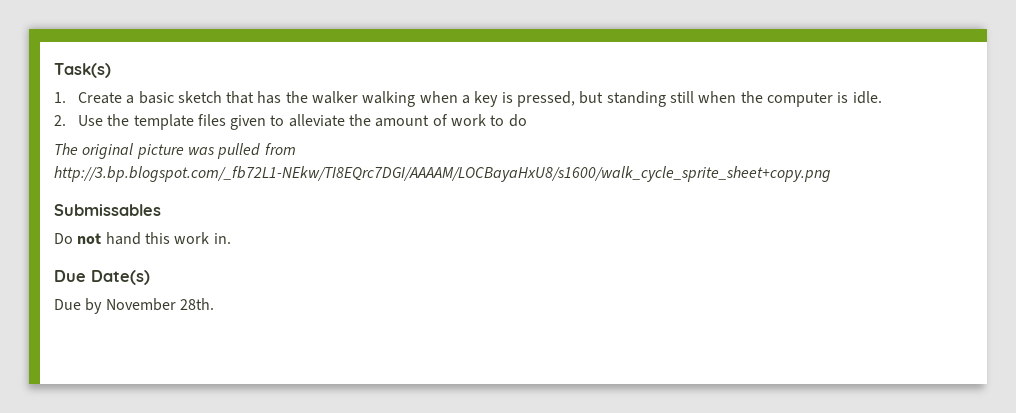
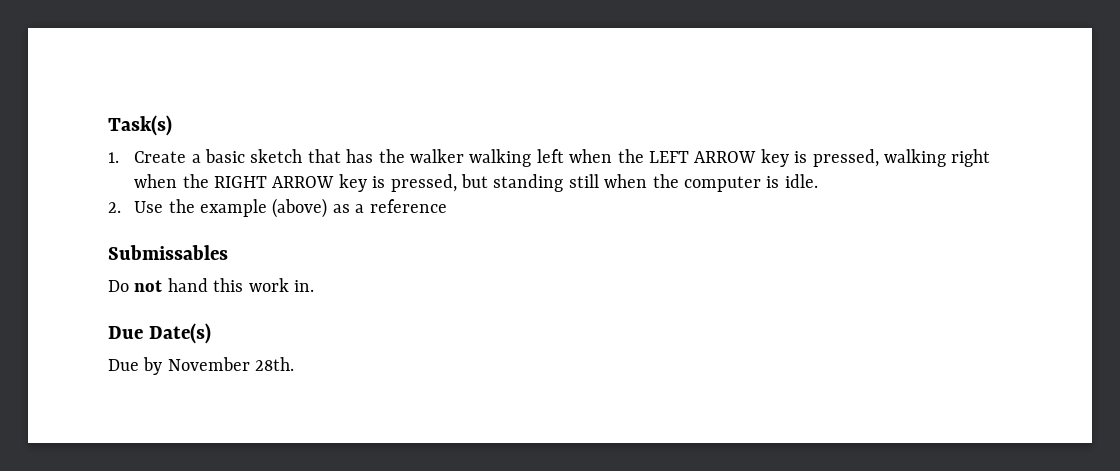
[419,91,471,104] when a -> [536,149,991,167] [134,174,335,188] left when the LEFT ARROW key is pressed, walking right when the RIGHT ARROW
[133,114,527,130] [54,143,296,159] [54,166,831,182] template files given to alleviate the amount of work to do // The original picture was pulled from http://3.bp.blogspot.com/_fb72L1-NEkw/TI8EQrc7DGI/AAAAM/LOCBayaHxU8/s1600/walk_cycle_sprite_sheet+copy.png -> [199,198,447,218] example (above) as a reference

